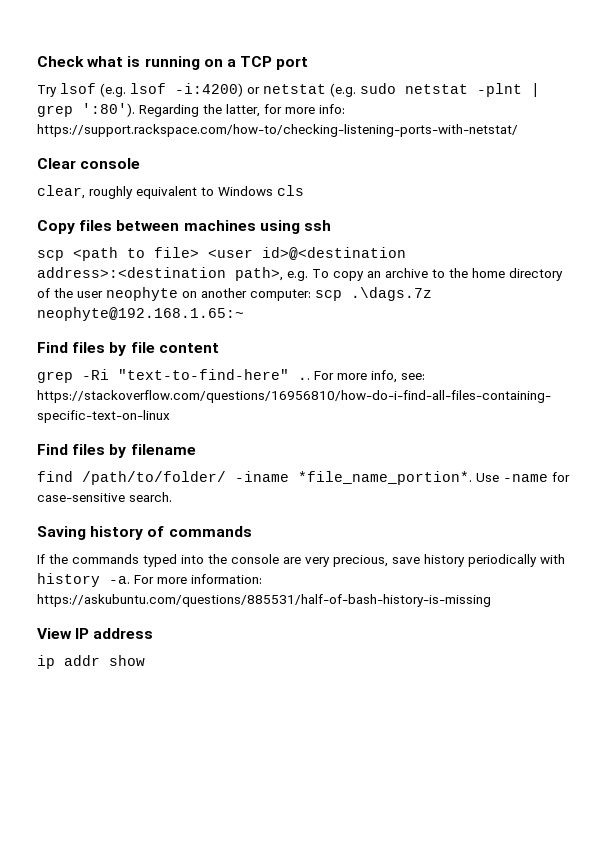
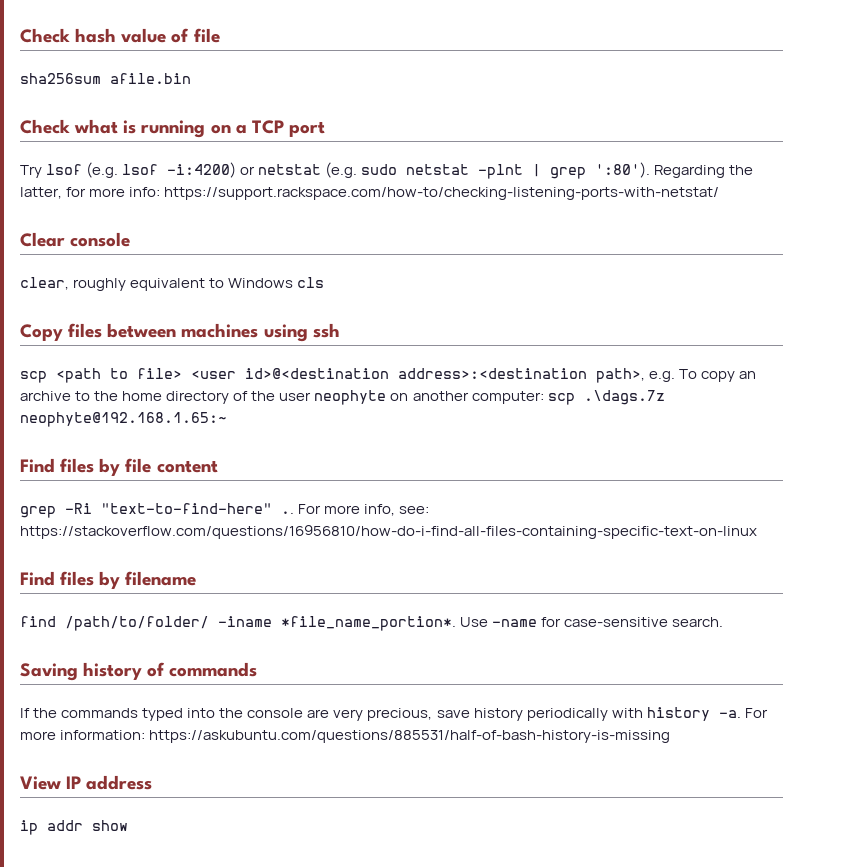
[37,56,84,67] Check -> [20,28,220,43] [20,73,191,84] [20,119,70,134] Check hash value of file // sha256sum afile.bin // Check

